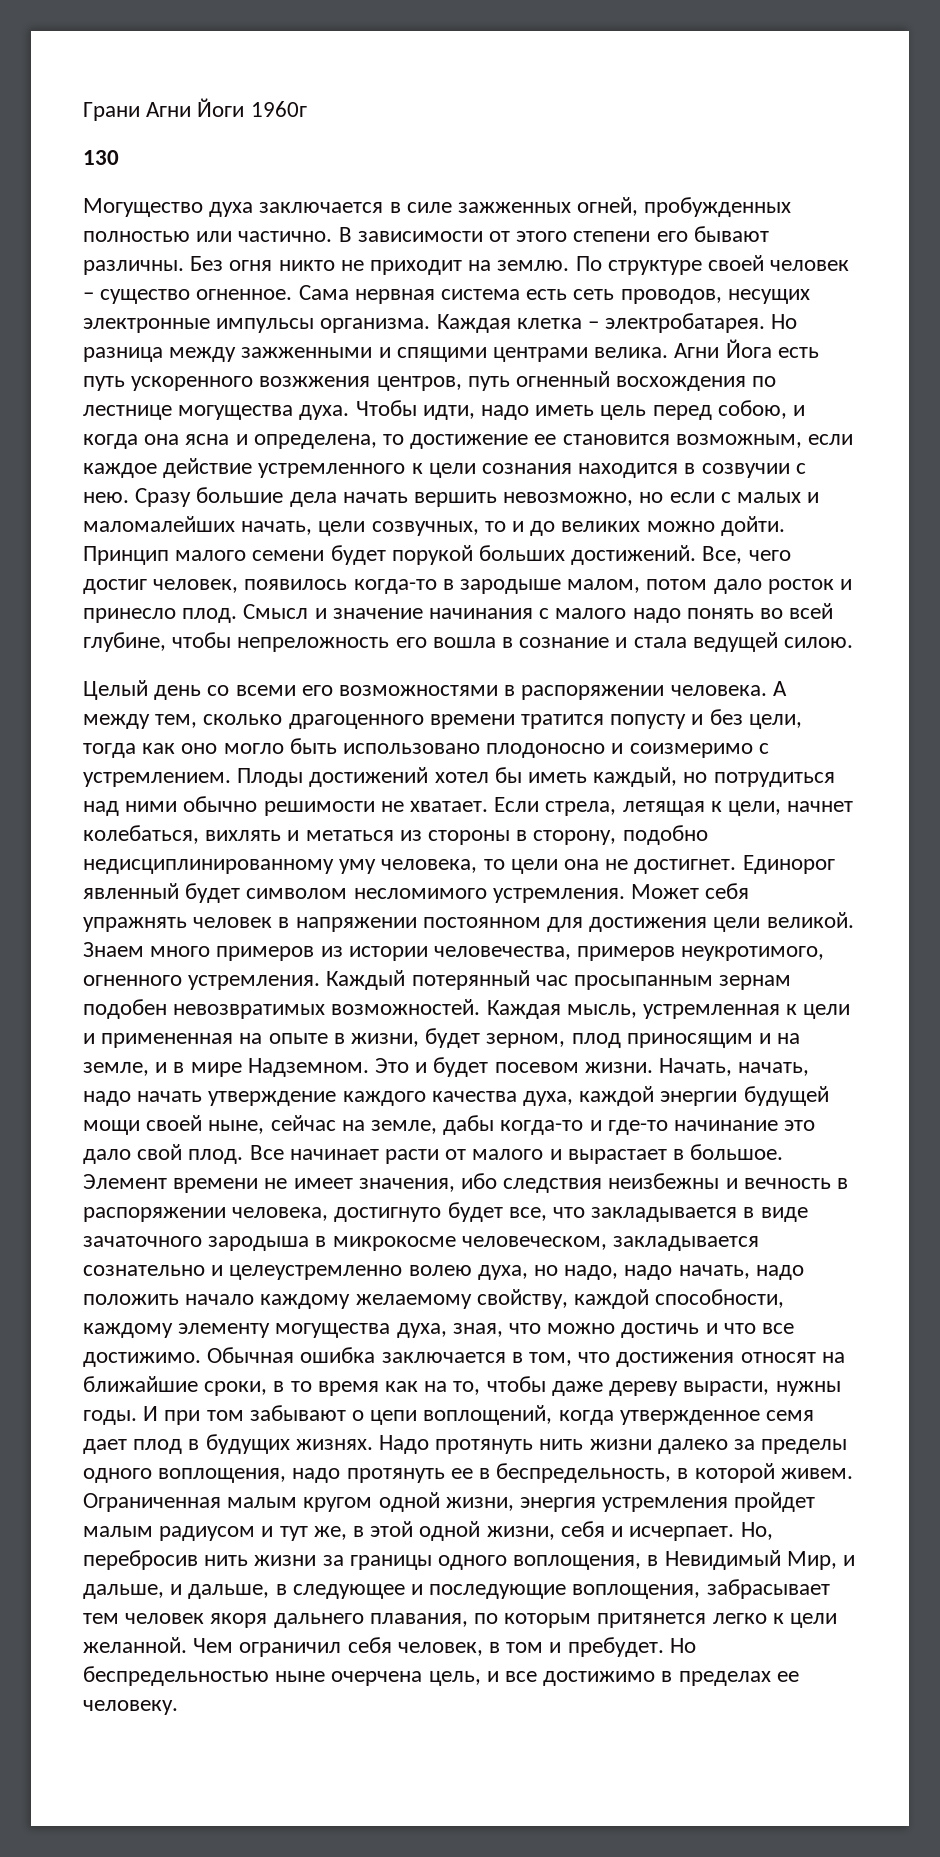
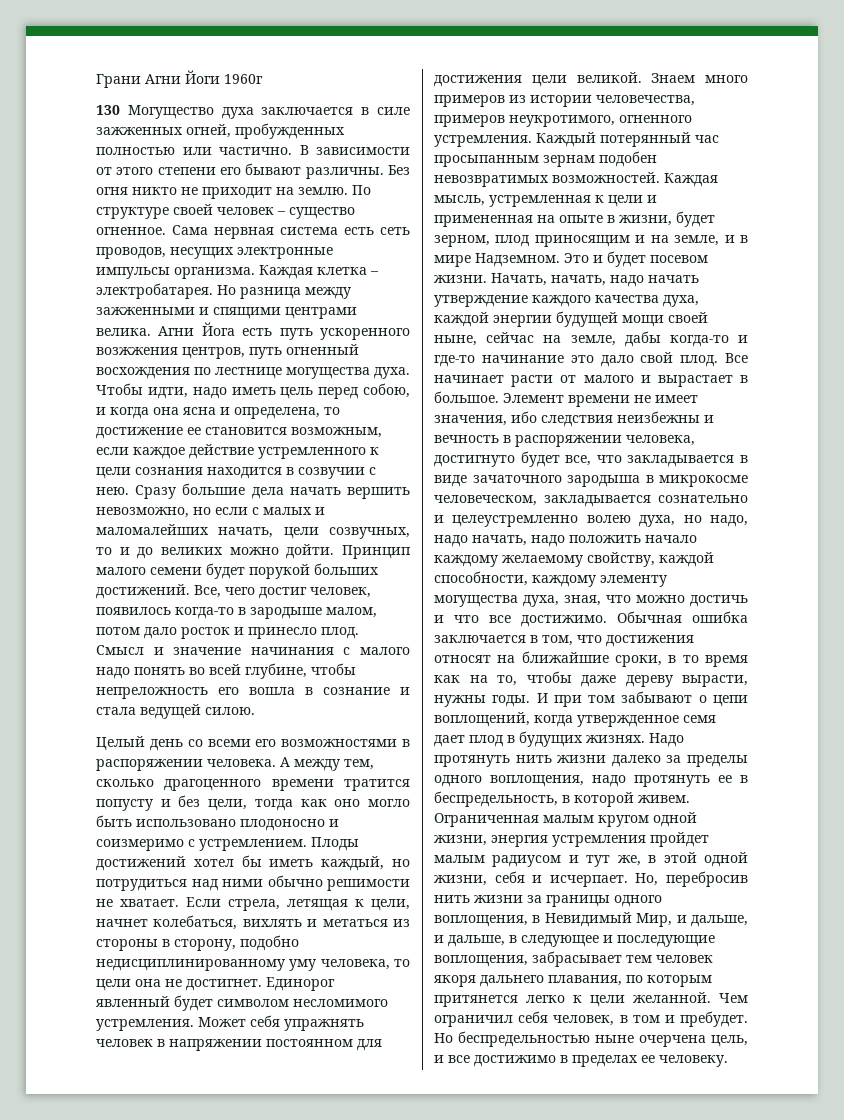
(119, 157) // -> (120, 110) none

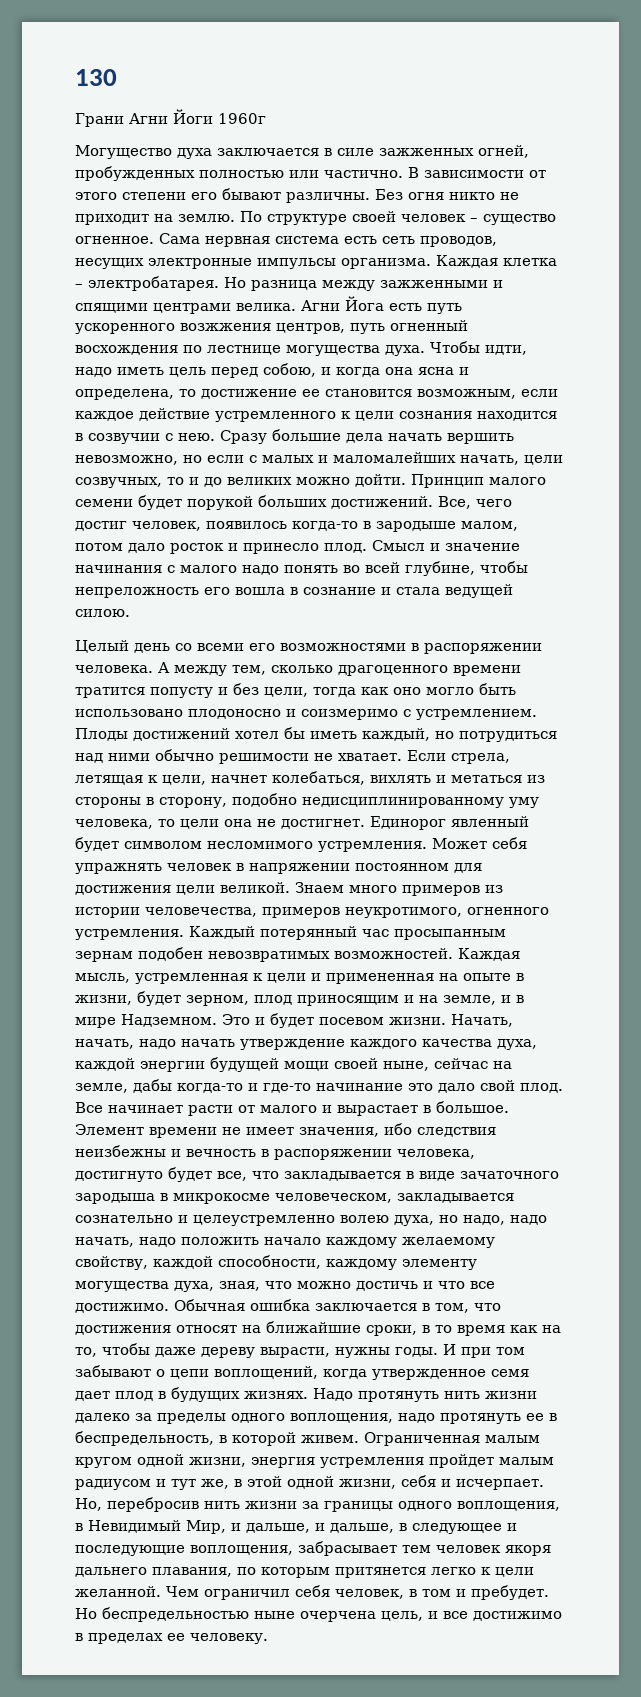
(96, 81) none -> [75,69,117,86] 130 //
[96,105,120,115] 130 -> (266, 118) none

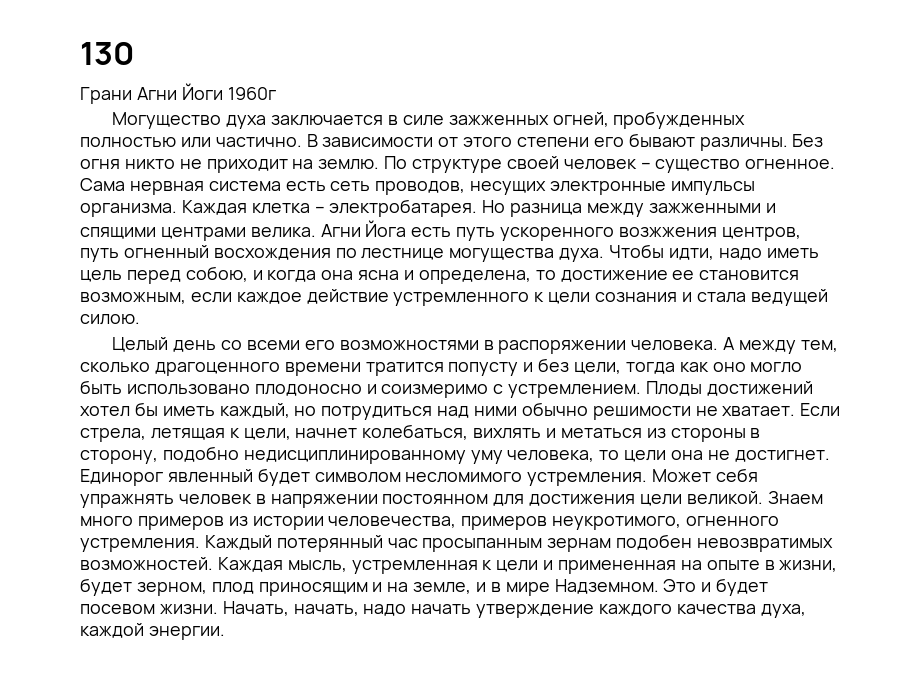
[477,411,557,421] [75,429,514,444] [75,452,563,465] [75,474,546,488] [75,495,512,510] [75,521,518,532] [75,540,520,554] [75,561,528,576] [75,587,376,598] находится в созвучии с нею. Сразу большие дела начать вершить невозможно, но если с малых и маломалейших начать, цели созвучных, то и до великих можно дойти. Принцип малого семени будет порукой больших достижений. Все, чего достиг человек, появилось когда-то в зародыше малом, потом дало росток и принесло плод. Смысл и значение начинания с малого надо понять во всей глубине, чтобы непреложность его вошла в сознание -> (678, 297) none
[140,1057,512,1072] [75,1079,563,1093] [75,1101,509,1116] [75,1123,496,1138] [75,1145,475,1160] [75,1167,559,1182] [75,1193,514,1204] [75,1215,547,1226] [75,1237,495,1248] [75,1255,477,1270] [75,1281,495,1292] [75,1299,501,1313] [75,1321,561,1336] [75,1343,525,1358] [75,1365,529,1380] [75,1387,537,1402] [75,1413,557,1424] [75,1431,540,1446] [75,1454,554,1468] [75,1475,544,1490] [75,1497,560,1512] [75,1520,517,1534] [75,1541,551,1556] [75,1567,534,1578] [75,1585,549,1600] [75,1607,562,1622] [75,1633,268,1644] энергии будущей мощи своей ныне, сейчас на земле, дабы когда-то и где-то начинание это дало свой плод. Все начинает расти от малого и вырастает в большое. Элемент времени не имеет значения, ибо следствия неизбежны и вечность в распоряжении человека, достигнуто будет все, что закладывается в виде зачаточного зародыша в микрокосме человеческом, закладывается сознательно и целеустремленно волею духа, но надо, надо начать, надо положить начало каждому желаемому свойству, каждой способности, каждому элементу могущества духа, зная, что можно достичь и что все достижимо. Обычная ошибка заключается в том, что достижения относят на ближайшие сроки, в то время как на то, чтобы даже дереву вырасти, нужны годы. И при том забывают о цепи воплощений, когда утвержденное семя дает плод в будущих жизнях. Надо протянуть нить жизни далеко за пределы одного воплощения, надо протянуть ее в беспредельность, в которой живем. Ограниченная малым кругом одной жизни, энергия устремления пройдет малым радиусом и тут же, в этой одной жизни, себя и исчерпает. Но, перебросив нить жизни за границы одного воплощения, в Невидимый Мир, и дальше, и дальше, в следующее и последующие воплощения, забрасывает тем человек якоря дальнего плавания, по которым притянется легко к цели желанной. Чем ограничил себя человек, в том и пребудет. Но беспредельностью ныне очерчена цель, и все достижимо в пределах ее человеку. -> [148,626,225,640] энергии.

